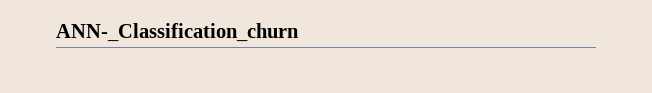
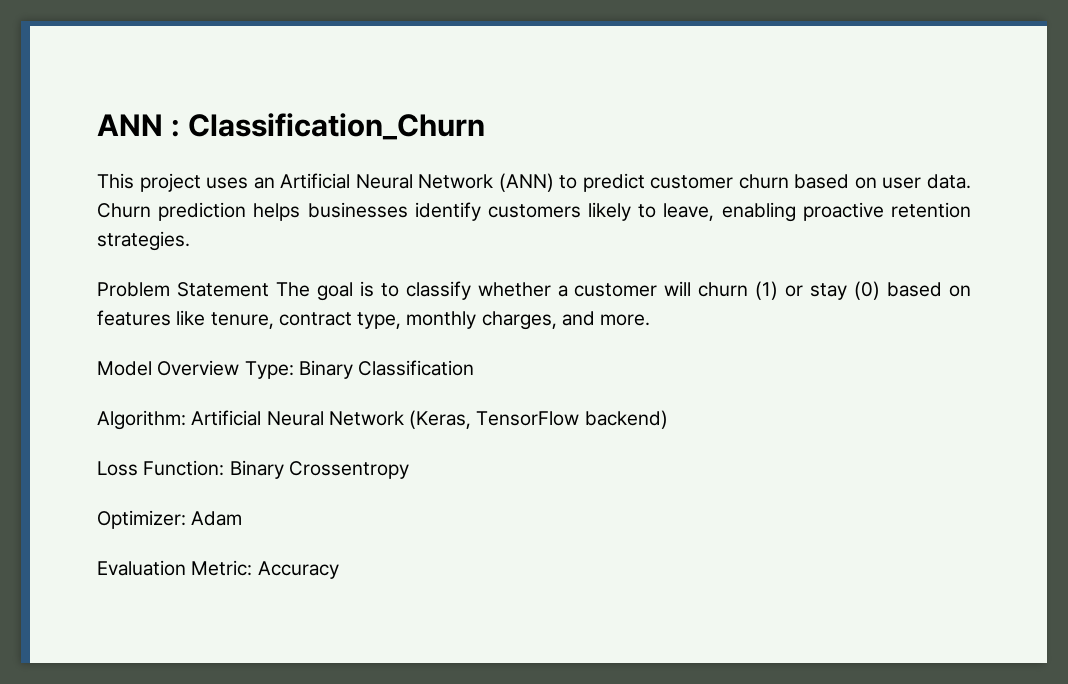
[56,23,299,42] ANN-_Classification_churn -> [97,113,486,140] [97,173,971,192] [97,202,971,222] [97,231,190,251] [97,281,972,301] [97,310,651,330] [97,360,475,379] [97,410,668,430] [97,460,409,479] [97,510,243,529] [97,560,339,579] ANN : Classification_Churn // This project uses an Artificial Neural Network (ANN) to predict customer churn based on user data. Churn prediction helps businesses identify customers likely to leave, enabling proactive retention strategies. // Problem Statement The goal is to classify whether a customer will churn (1) or stay (0) based on features like tenure, contract type, monthly charges, and more. // Model Overview Type: Binary Classification // Algorithm: Artificial Neural Network (Keras, TensorFlow backend) // Loss Function: Binary Crossentropy // Optimizer: Adam // Evaluation Metric: Accuracy

